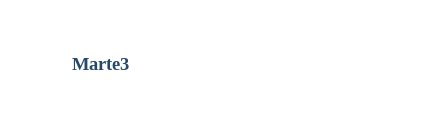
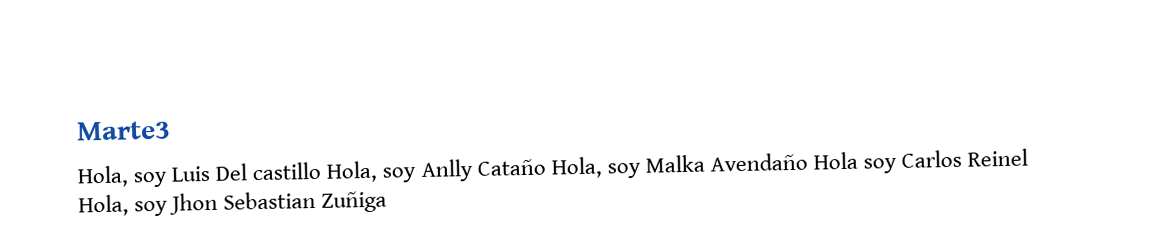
(129, 64) none -> [77,148,1029,188] [78,190,388,217] // Hola, soy Luis Del castillo Hola, soy Anlly Cataño Hola, soy Malka Avendaño Hola soy Carlos Reinel Hola, soy Jhon Sebastian Zuñiga

